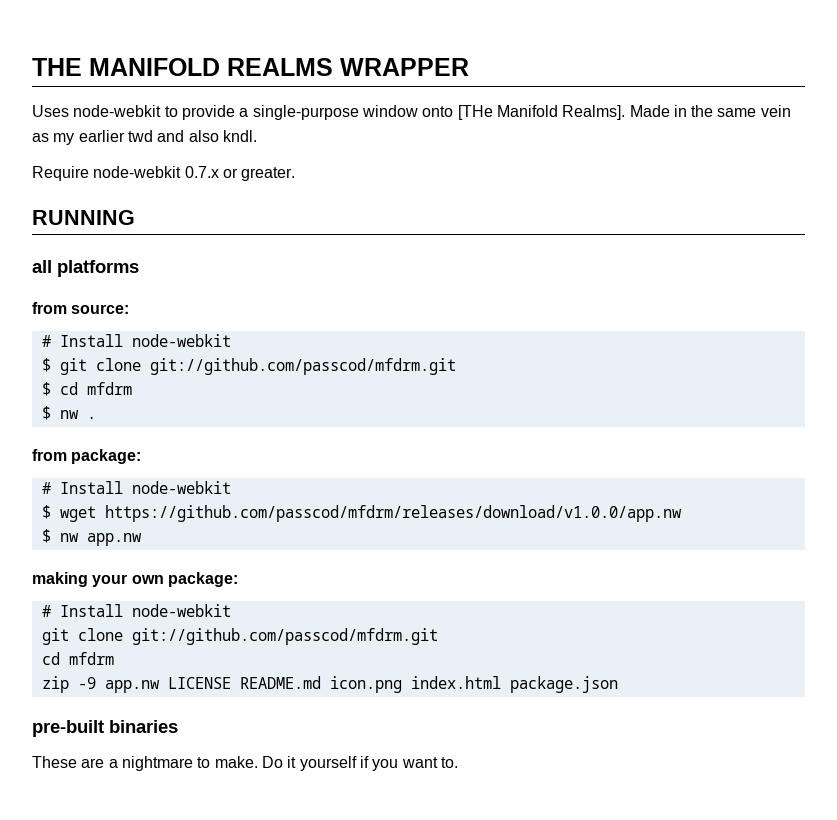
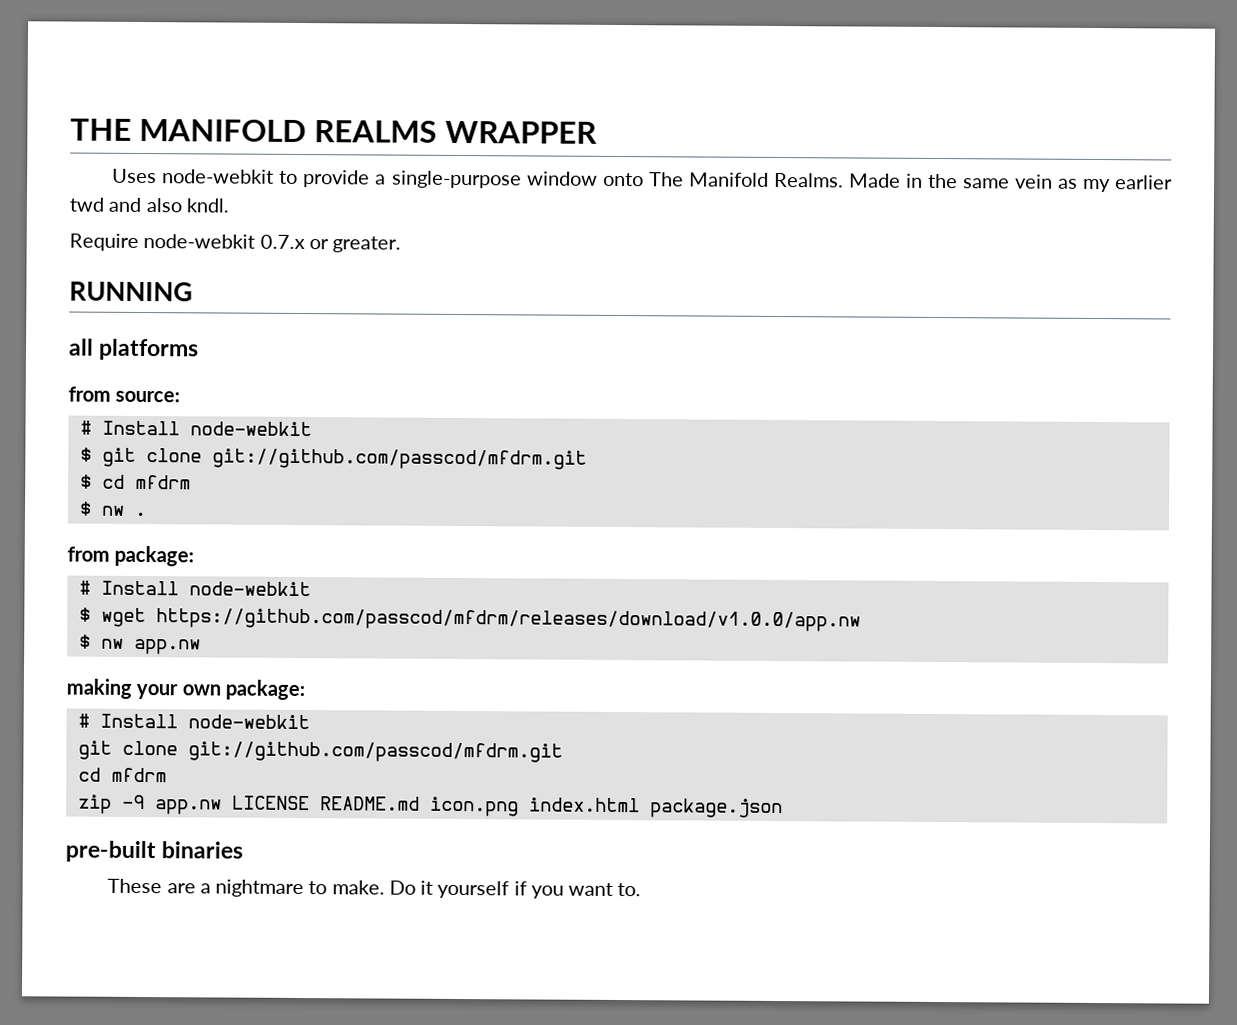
[457,105,626,120] [THe Manifold Realms]. -> [648,172,844,188] The Manifold Realms.

